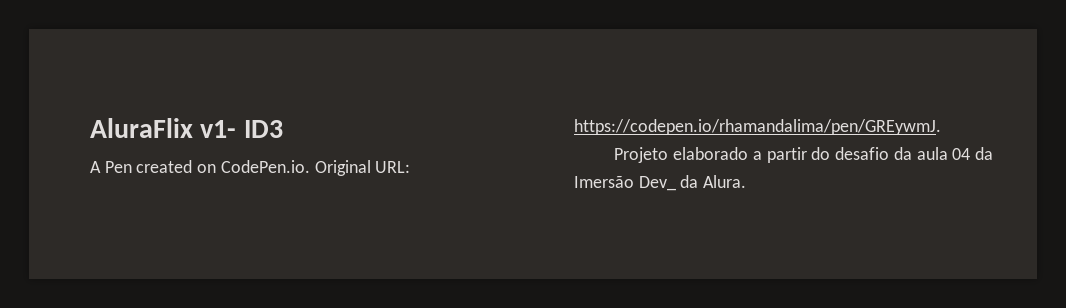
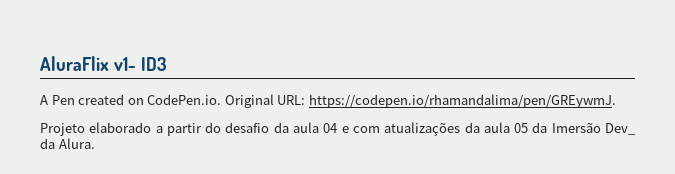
(971, 154) none -> [341,122,529,136] e com atualizações da aula 05

